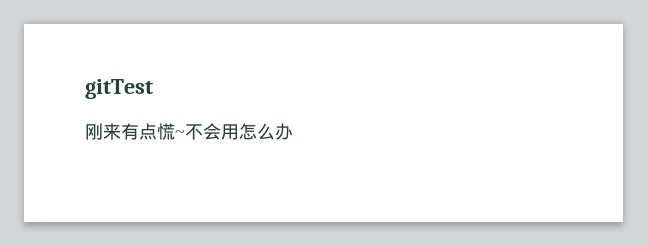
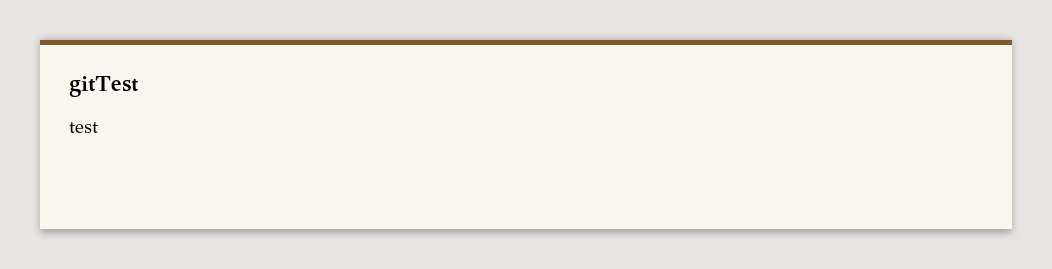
[85,123,293,140] 刚来有点慌~不会用怎么办 -> [69,122,98,133] test

